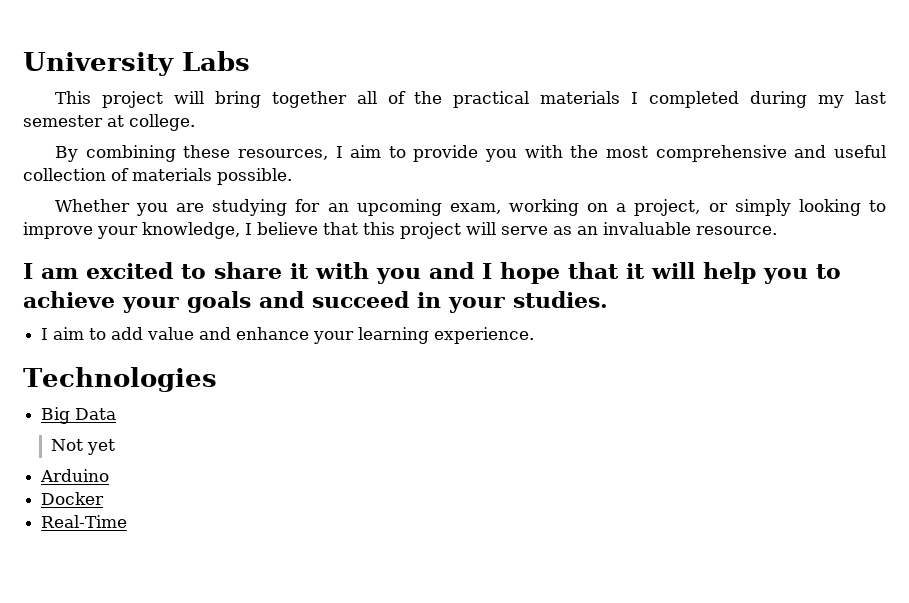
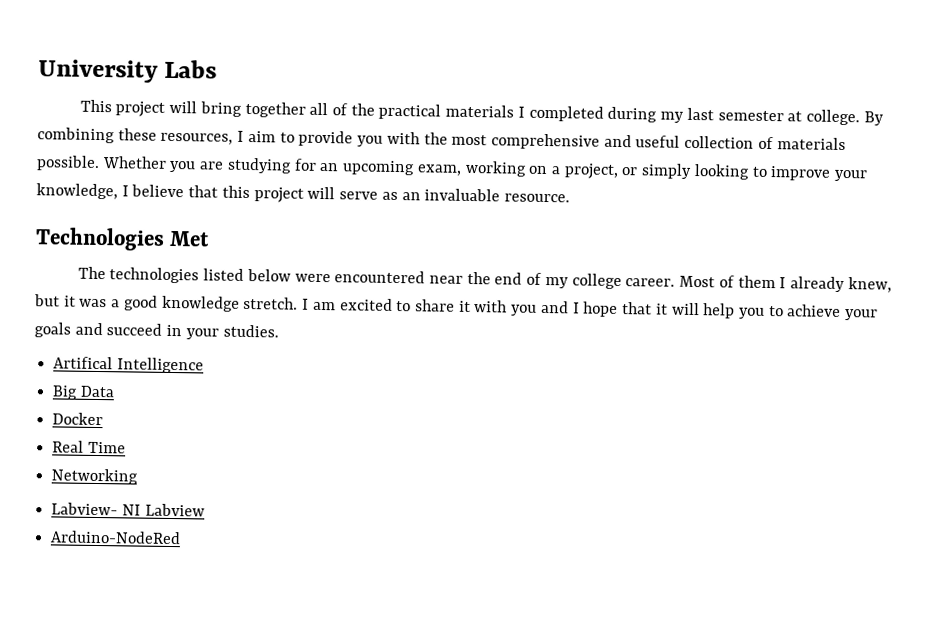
(195, 122) // -> (860, 117) none
(292, 176) // -> (100, 163) none
(777, 230) none -> [35,227,211,251] [77,266,892,293] [34,294,299,312] Technologies Met // The technologies listed below were encountered near the end of my college career. Most of them I already knew, but it was a good knowledge stretch.
[41,327,535,344] [23,367,217,392] [41,407,117,424] [50,439,115,455] [40,469,110,482] [41,492,105,505] [41,515,128,528] I aim to add value and enhance your learning experience. // Technologies // Big Data // Not yet // Arduino // Docker // Real-Time -> [53,356,204,374] [52,385,115,400] [52,412,104,426] [52,440,126,454] [51,468,139,485] [51,502,205,517] [50,530,182,545] Artifical Intelligence // Big Data // Docker // Real Time // Networking // Labview- NI Labview // Arduino-NodeRed

